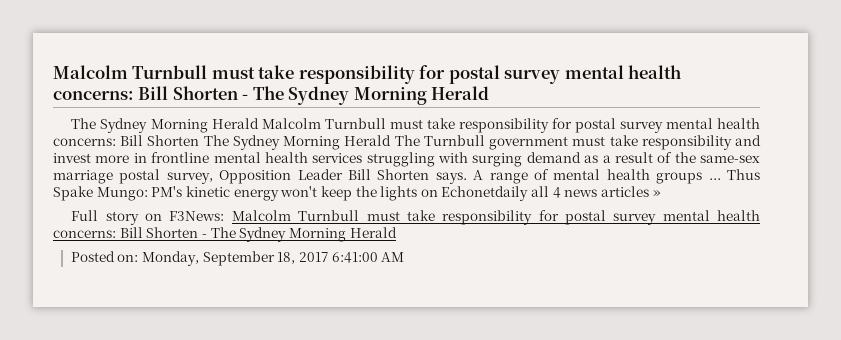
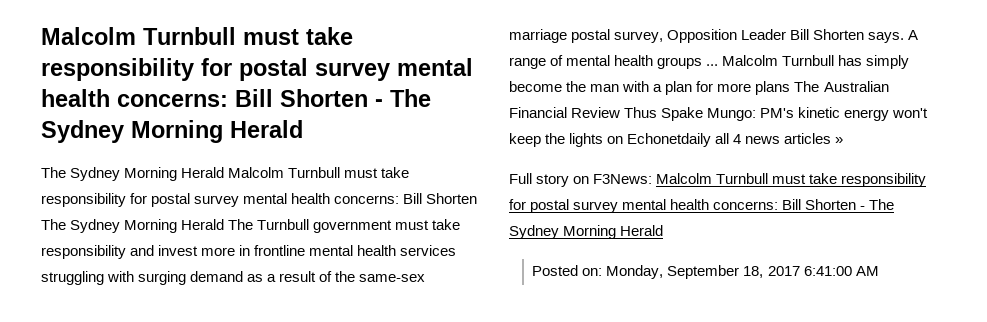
(721, 179) none -> [722,55,910,69] [509,81,889,95] [509,107,621,118] Malcolm Turnbull has simply become the man with a plan for more plans The Australian Financial Review

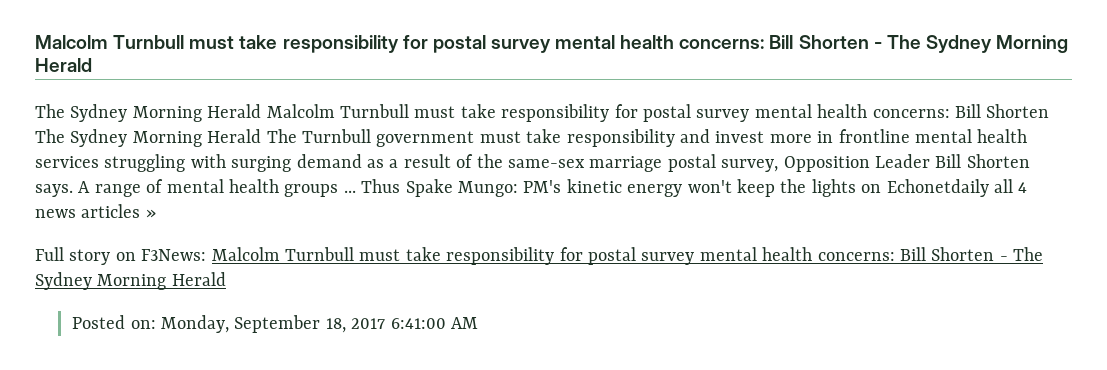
[722,55,910,69] [509,81,889,95] [509,107,621,118] Malcolm Turnbull has simply become the man with a plan for more plans The Australian Financial Review -> (356, 191) none

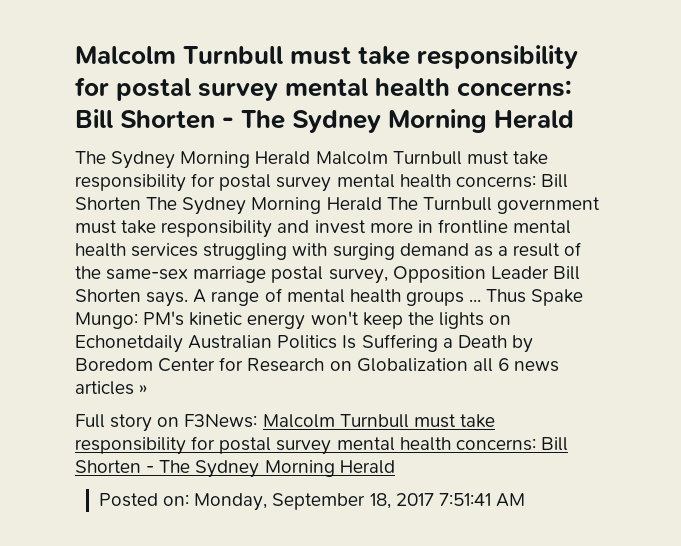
[993,179,1028,193] all 4 -> [188,334,533,353] [75,357,509,372] Australian Politics Is Suffering a Death by Boredom Center for Research on Globalization all 6
[390,318,446,329] 6:41:00 -> [438,493,491,506] 7:51:41

